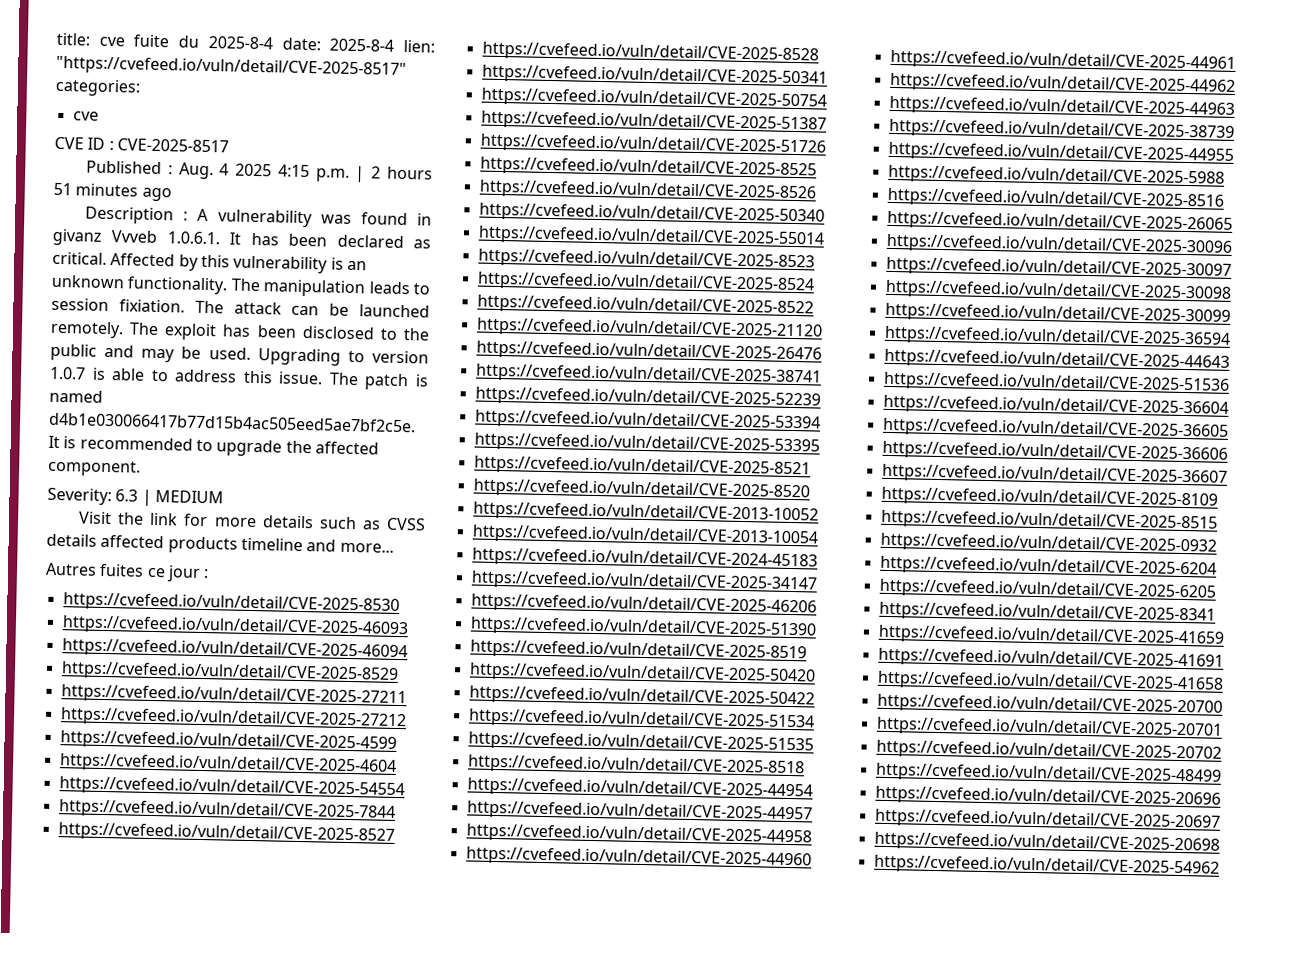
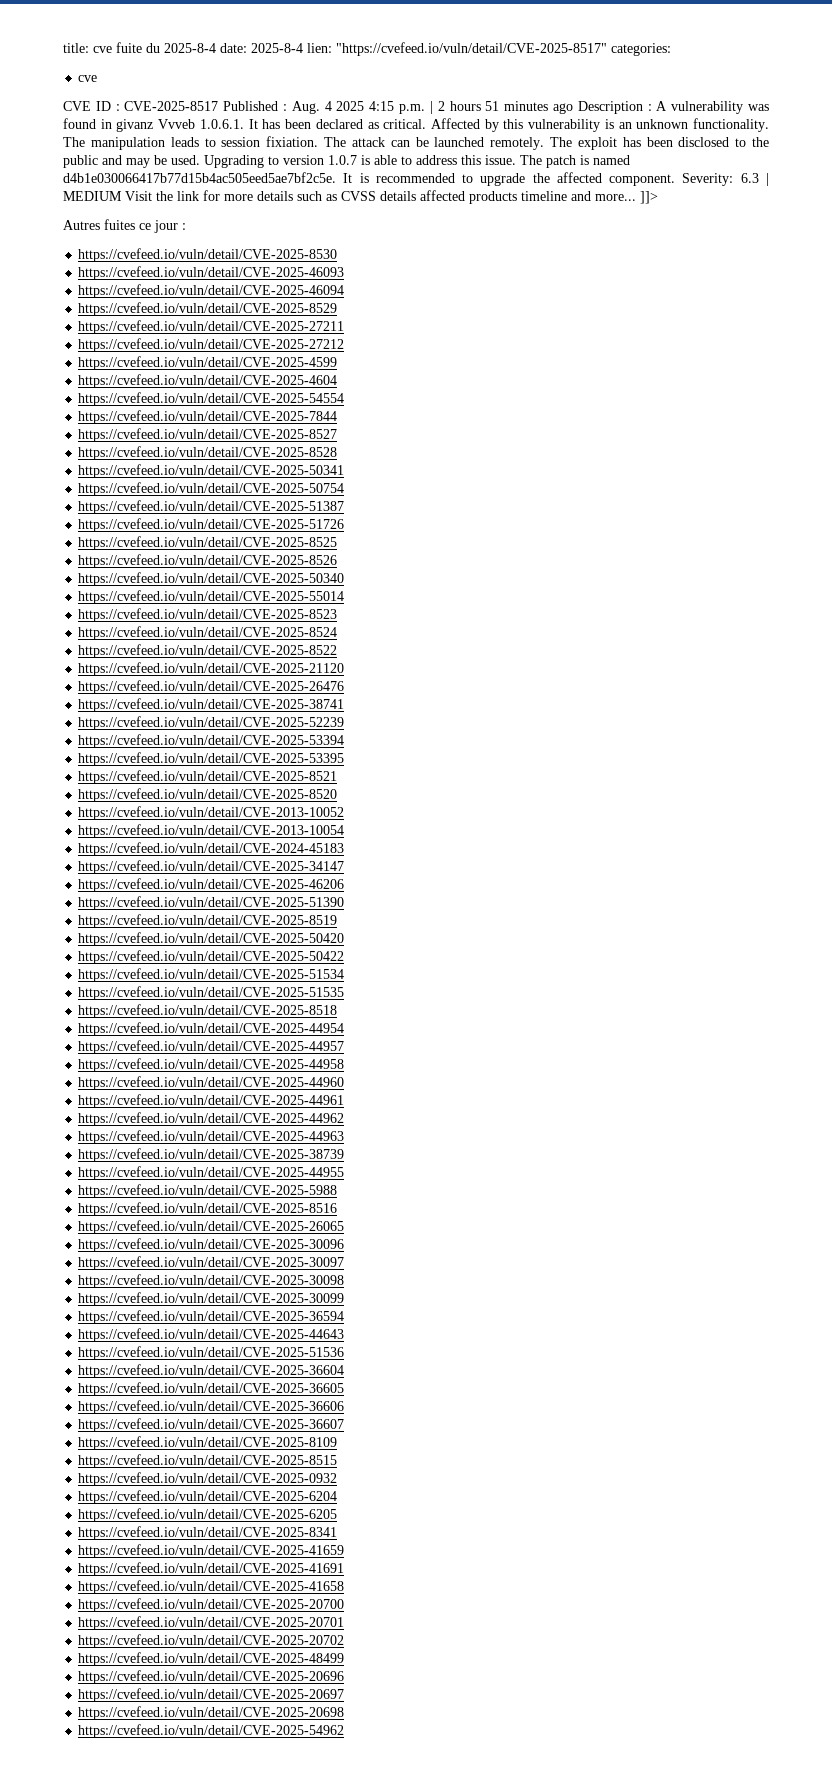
(229, 145) // -> (219, 106) none
(172, 194) // -> (573, 108) none
(141, 468) // -> (676, 180) none
(224, 496) // -> (122, 196) none
(394, 547) none -> [640,191,658,204] ]]>

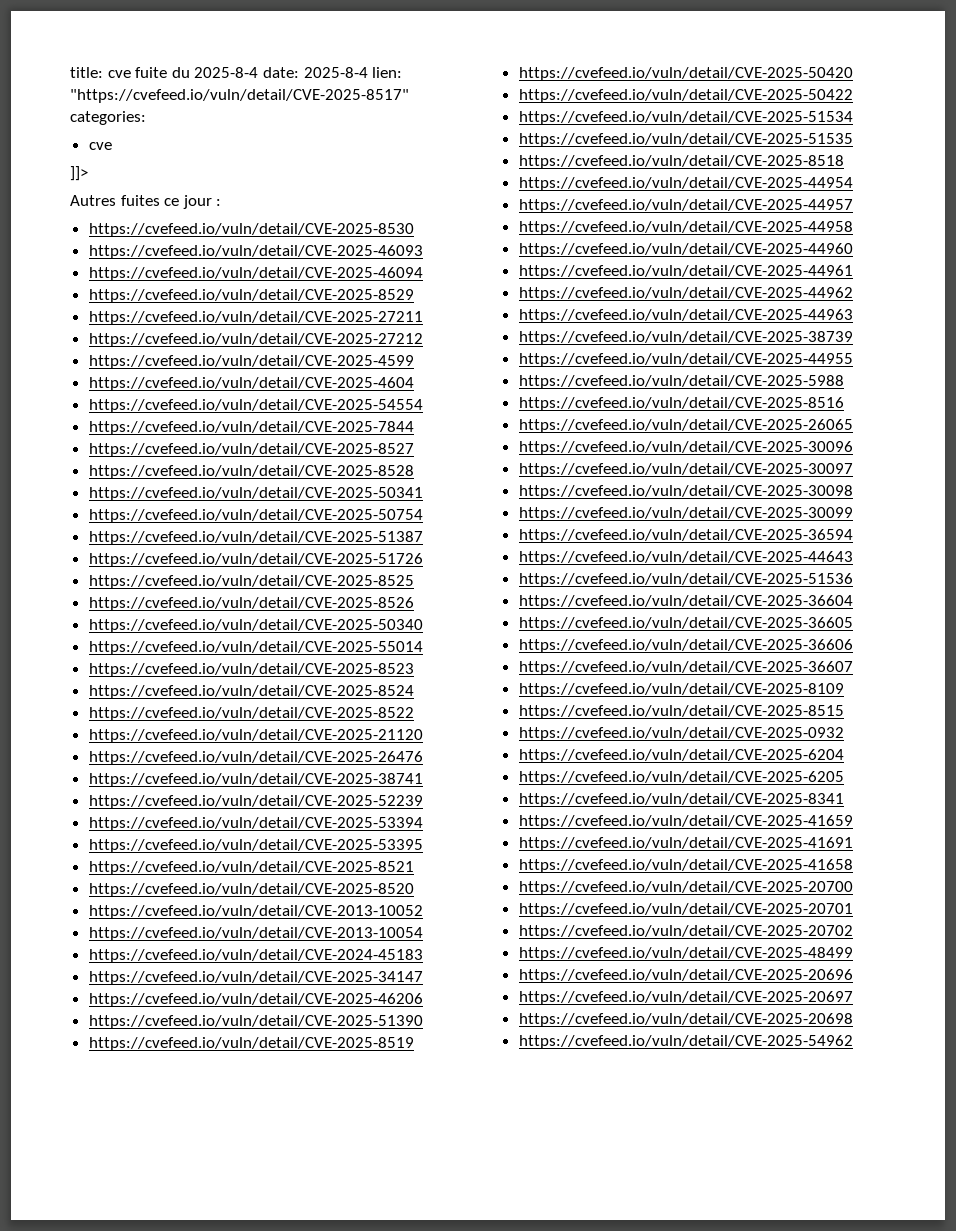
[63,101,769,114] [63,118,769,132] [63,136,770,150] [63,155,630,168] [63,172,769,186] [63,190,636,204] CVE ID : CVE-2025-8517 Published : Aug. 4 2025 4:15 p.m. | 2 hours 51 minutes ago Description : A vulnerability was found in givanz Vvveb 1.0.6.1. It has been declared as critical. Affected by this vulnerability is an unknown functionality. The manipulation leads to session fixiation. The attack can be launched remotely. The exploit has been disclosed to the public and may be used. Upgrading to version 1.0.7 is able to address this issue. The patch is named d4b1e030066417b77d15b4ac505eed5ae7bf2c5e. It is recommended to upgrade the affected component. Severity: 6.3 | MEDIUM Visit the link for more details such as CVSS details affected products timeline and more... -> (112, 146) none

